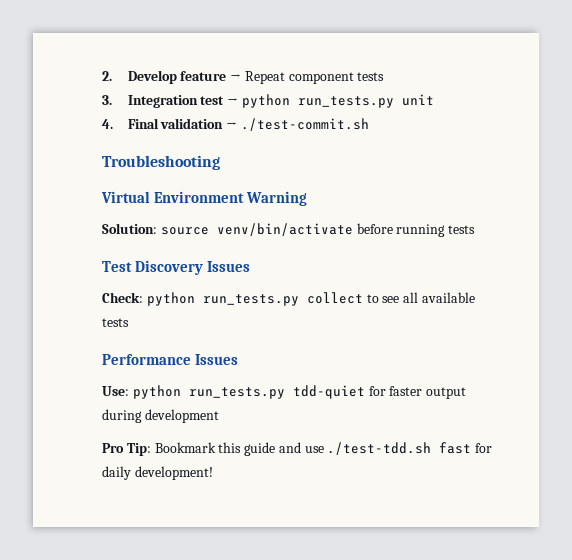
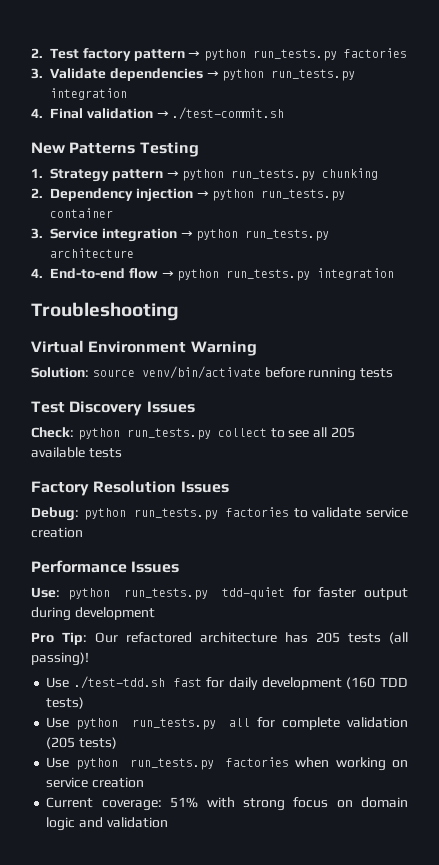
[102,70,385,84] [102,94,434,108] 2. Develop feature → Repeat component tests // 3. Integration test → python run_tests.py unit -> [31,48,408,61] [31,68,356,81] [50,88,127,100] 2. Test factory pattern → python run_tests.py factories // 3. Validate dependencies → python run_tests.py integration
(369, 124) none -> [31,142,199,157] [31,168,379,182] [31,188,346,202] [50,208,113,218] [31,228,330,242] [50,248,134,258] [31,268,395,281] // New Patterns Testing // 1. Strategy pattern → python run_tests.py chunking // 2. Dependency injection → python run_tests.py container // 3. Service integration → python run_tests.py architecture // 4. End-to-end flow → python run_tests.py integration
(419, 297) none -> [330,427,355,438] 205
(129, 322) none -> [31,480,229,496] [31,507,408,521] [31,527,83,538] // Factory Resolution Issues // Debug: python run_tests.py factories to validate service creation
[154,442,493,456] [102,466,213,480] Bookmark this guide and use ./test-tdd.sh fast for daily development! -> [95,632,408,644] [31,652,89,666] [46,676,409,690] [46,697,85,709] [46,717,408,730] [46,737,118,749] [46,757,408,771] [46,777,145,788] [46,797,408,811] [46,817,168,831] Our refactored architecture has 205 tests (all passing)! // Use ./test-tdd.sh fast for daily development (160 TDD tests) // Use python run_tests.py all for complete validation (205 tests) // Use python run_tests.py factories when working on service creation // Current coverage: 51% with strong focus on domain logic and validation

